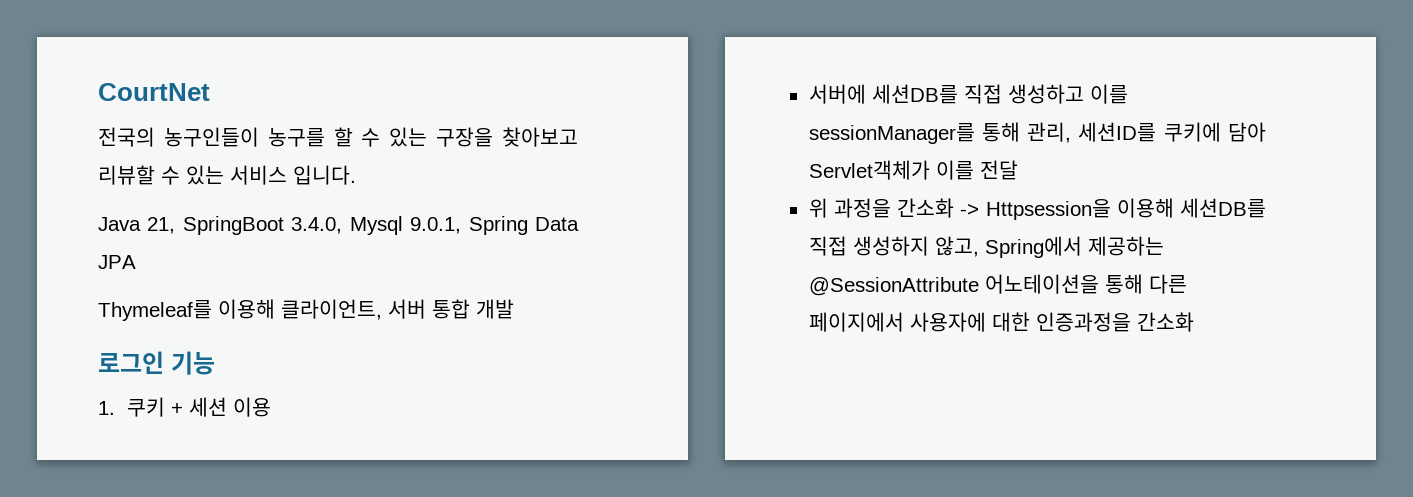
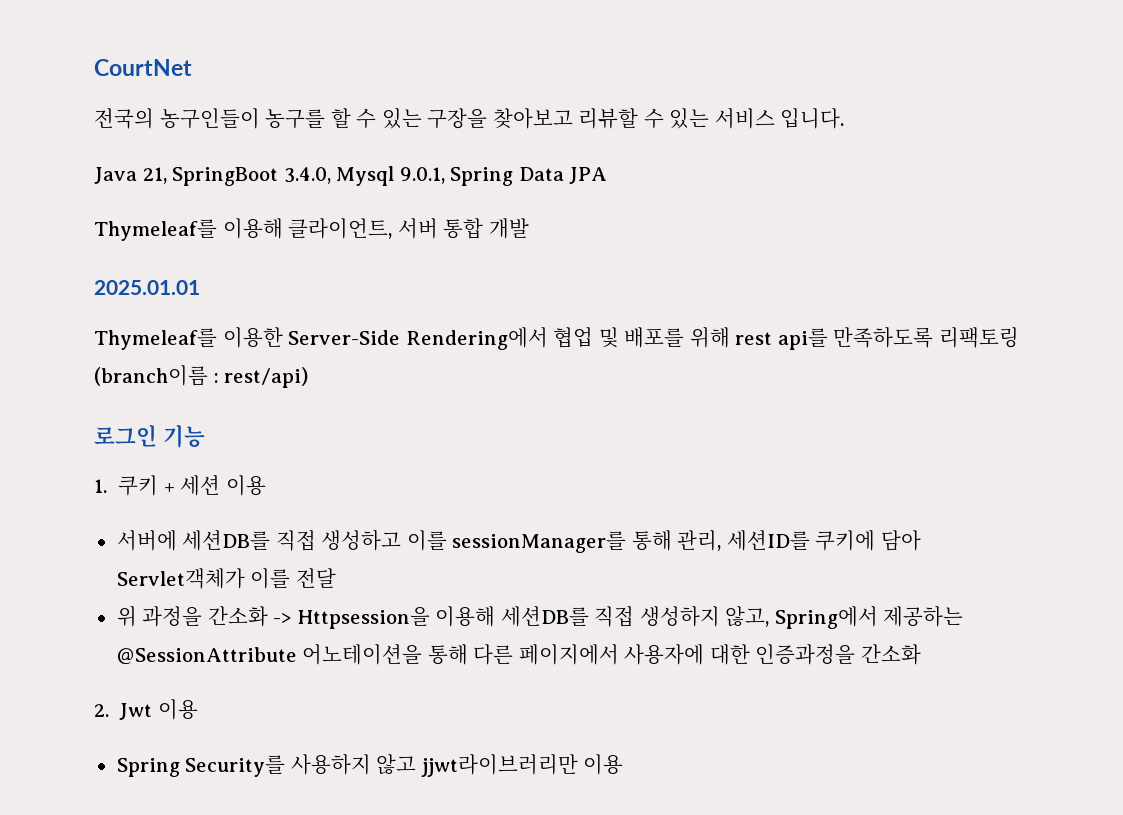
(514, 309) none -> [94,280,200,295] [94,327,1019,350] [94,365,309,388] // 2025.01.01 // Thymeleaf를 이용한 Server-Side Rendering에서 협업 및 배포를 위해 rest api를 만족하도록 리팩토링 (branch이름 : rest/api)
(1194, 322) none -> [94,699,198,720] [116,754,624,777] // 2. Jwt 이용 // Spring Security를 사용하지 않고 jjwt라이브러리만 이용

